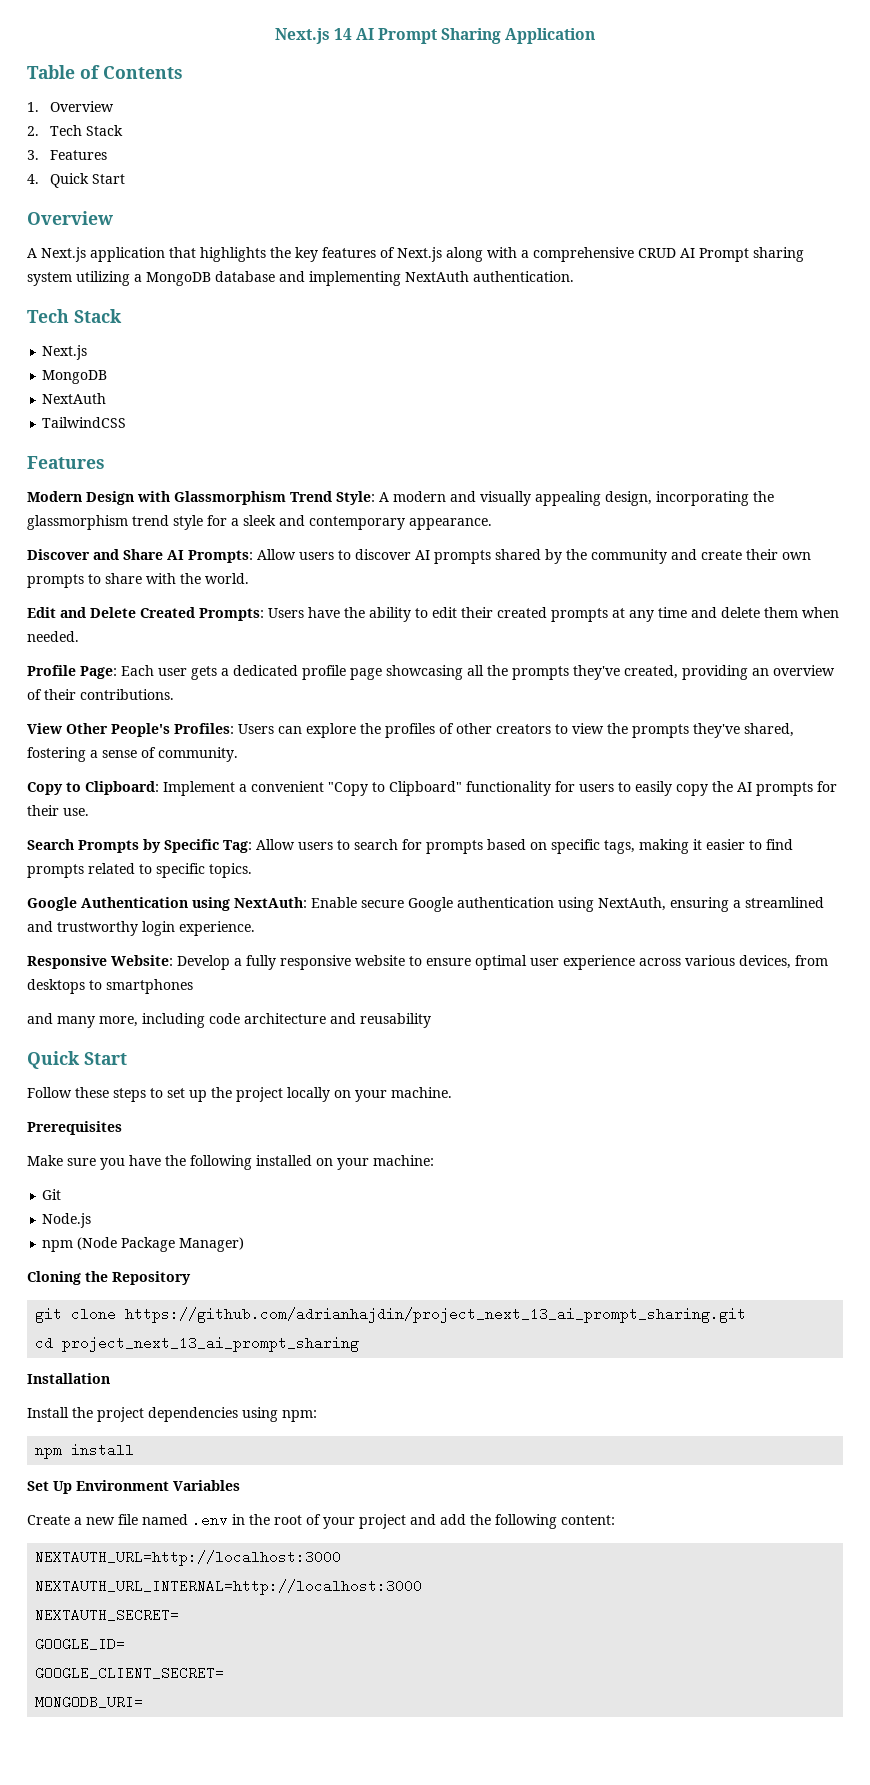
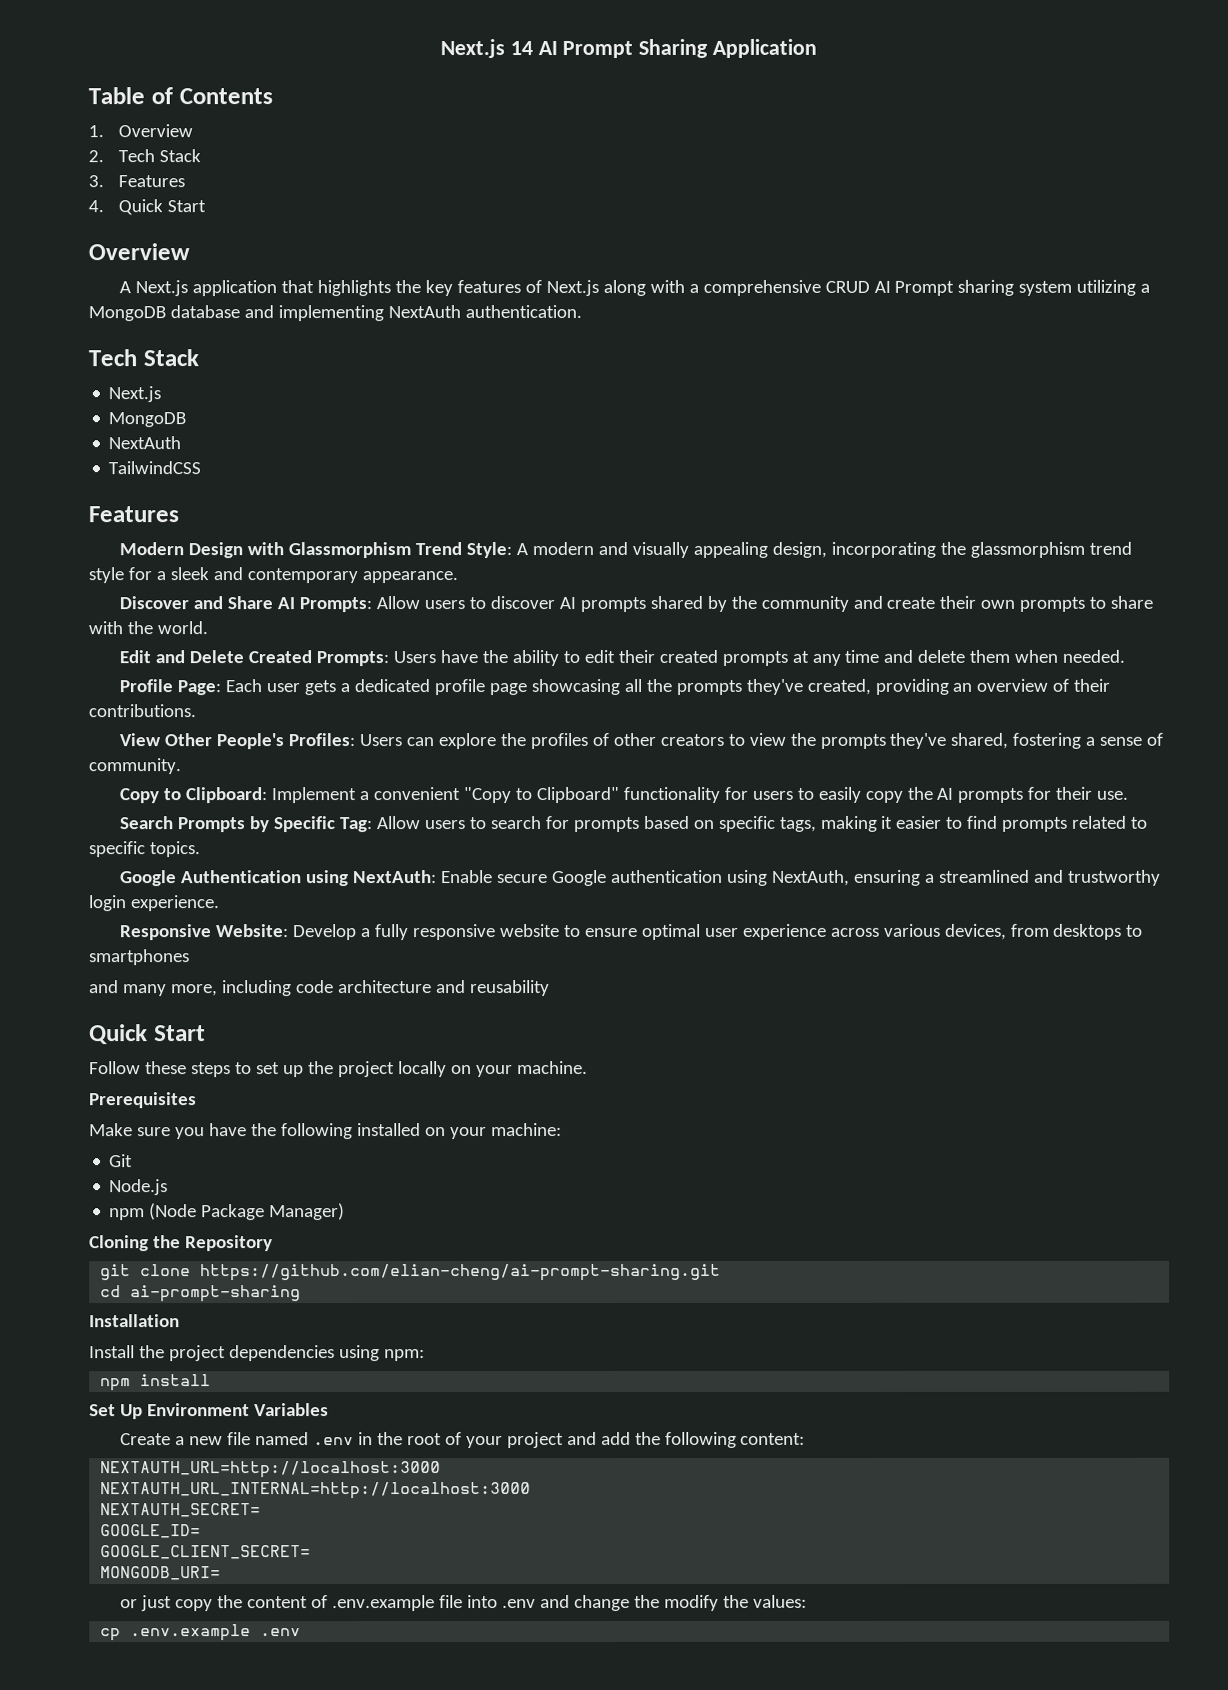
[125,1307,747,1323] https://github.com/adrianhajdin/project_next_13_ai_prompt_sharing.git -> [200,1263,722,1282] https://github.com/elian-cheng/ai-prompt-sharing.git
[62,1336,360,1352] project_next_13_ai_prompt_sharing -> [130,1285,302,1303] ai-prompt-sharing
(144, 1702) none -> [119,1594,807,1612] [100,1624,302,1642] // or just copy the content of .env.example file into .env and change the modify the values: // cp .env.example .env

